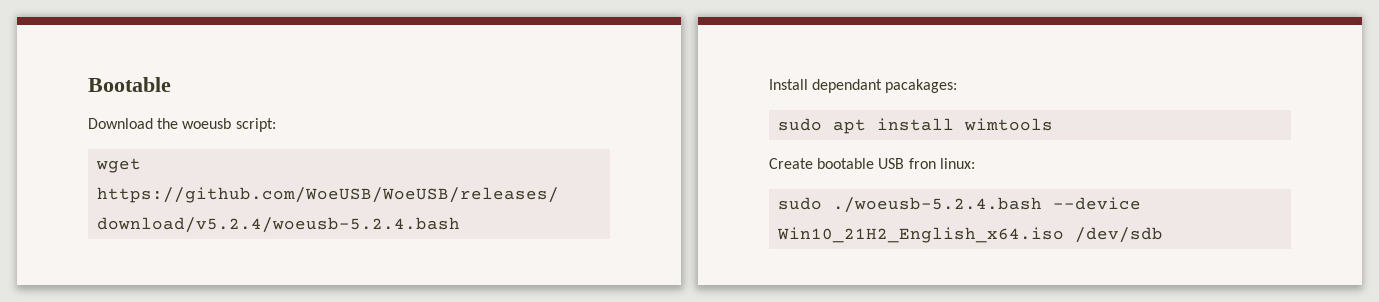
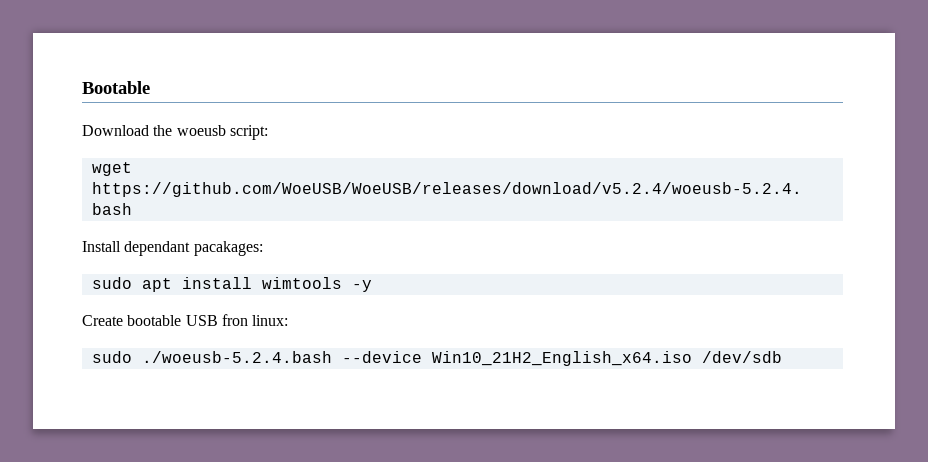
(1054, 124) none -> [351,280,372,292] -y

